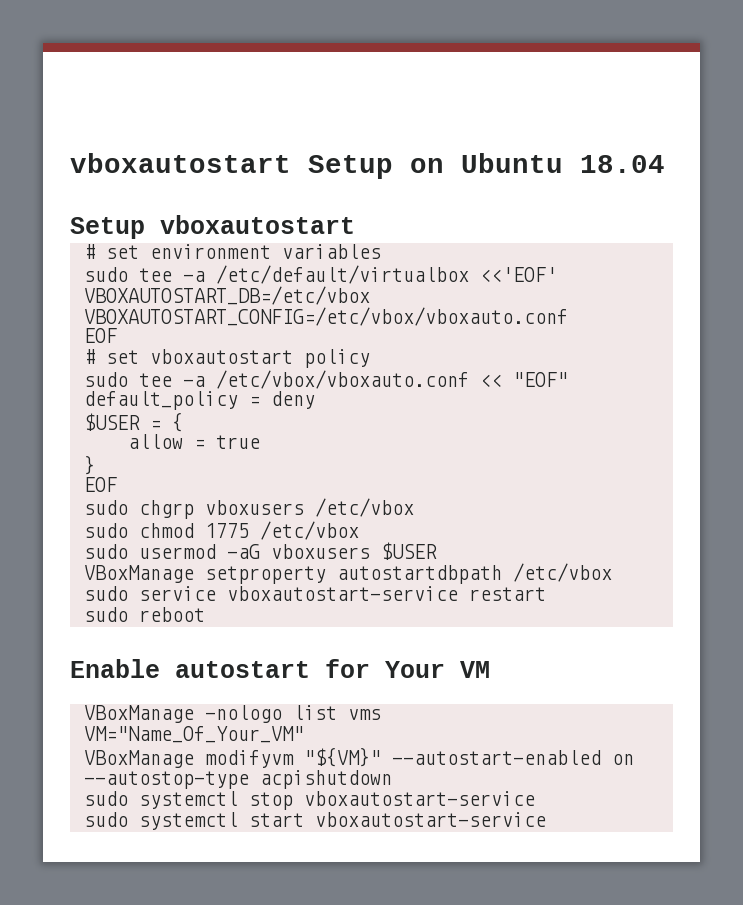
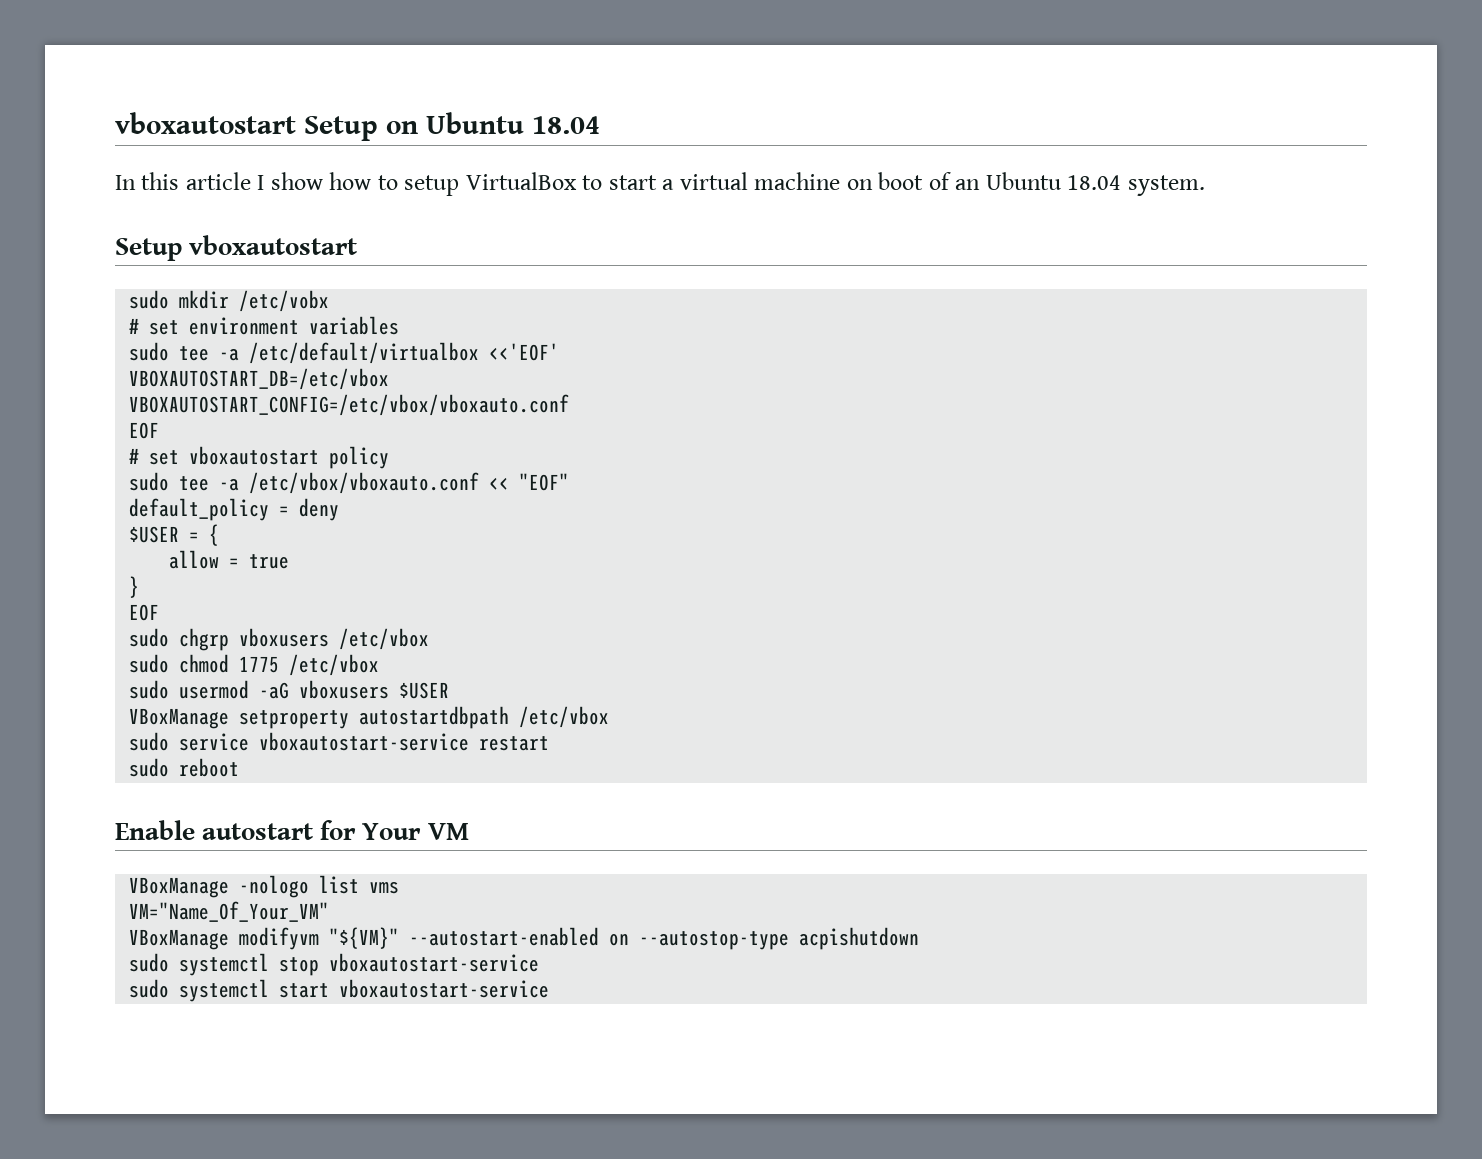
(665, 164) none -> [115,172,1205,196] // In this article I show how to setup VirtualBox to start a virtual machine on boot of an Ubuntu 18.04 system.
(355, 224) none -> [129,290,330,312] // sudo mkdir /etc/vobx

